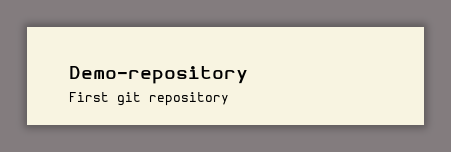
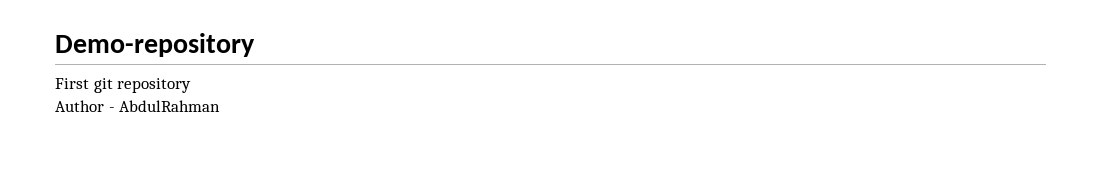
(229, 99) none -> [55,100,221,112] // Author - AbdulRahman

